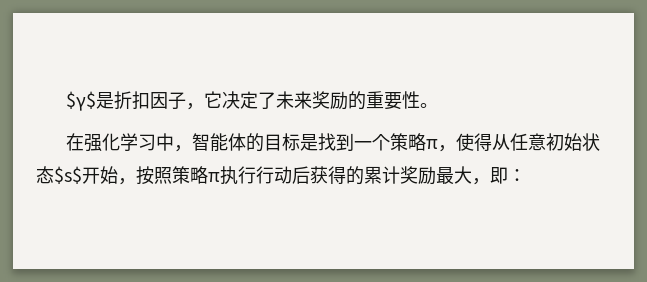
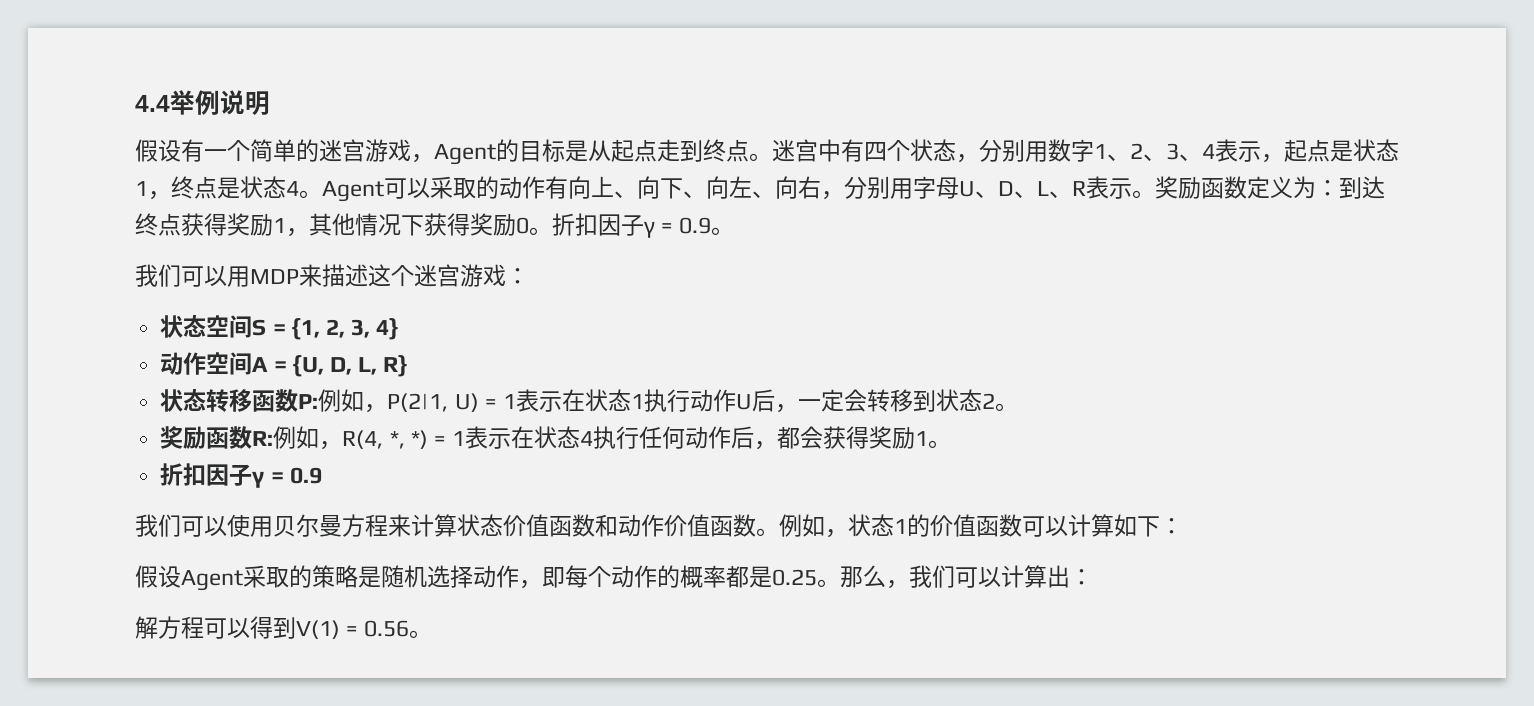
[65,91,438,111] [65,133,600,152] [36,166,526,185] $γ$是折扣因子，它决定了未来奖励的重要性。 // 在强化学习中，智能体的目标是找到一个策略π，使得从任意初始状态$s$开始，按照策略π执行行动后获得的累计奖励最大，即： -> [135,90,270,115] [135,139,1399,165] [135,176,1385,202] [135,213,735,238] [135,264,529,287] [160,315,399,340] [160,352,408,377] [160,389,1018,413] [160,426,952,450] [160,463,322,488] [135,514,1183,538] [135,565,1093,591] [135,616,433,639] 4.4举例说明 // 假设有一个简单的迷宫游戏，Agent的目标是从起点走到终点。迷宫中有四个状态，分别用数字1、2、3、4表示，起点是状态1，终点是状态4。Agent可以采取的动作有向上、向下、向左、向右，分别用字母U、D、L、R表示。奖励函数定义为：到达终点获得奖励1，其他情况下获得奖励0。折扣因子γ = 0.9。 // 我们可以用MDP来描述这个迷宫游戏： // 状态空间S = {1, 2, 3, 4} // 动作空间A = {U, D, L, R} // 状态转移函数P:例如，P(2|1, U) = 1表示在状态1执行动作U后，一定会转移到状态2。 // 奖励函数R:例如，R(4, *, *) = 1表示在状态4执行任何动作后，都会获得奖励1。 // 折扣因子γ = 0.9 // 我们可以使用贝尔曼方程来计算状态价值函数和动作价值函数。例如，状态1的价值函数可以计算如下： // 假设Agent采取的策略是随机选择动作，即每个动作的概率都是0.25。那么，我们可以计算出： // 解方程可以得到V(1) = 0.56。

